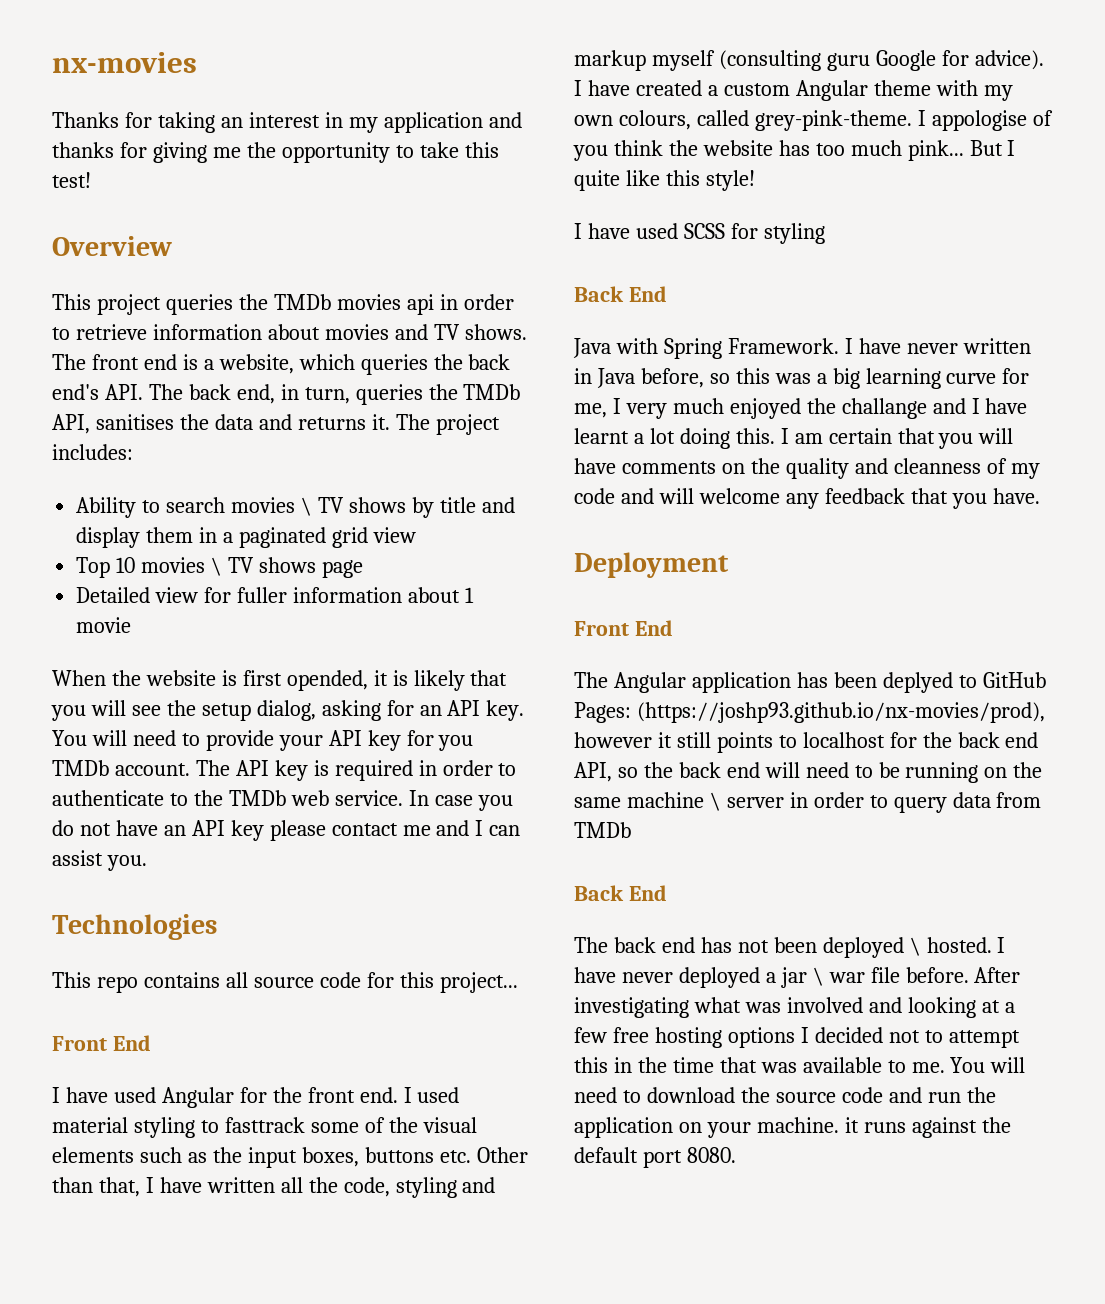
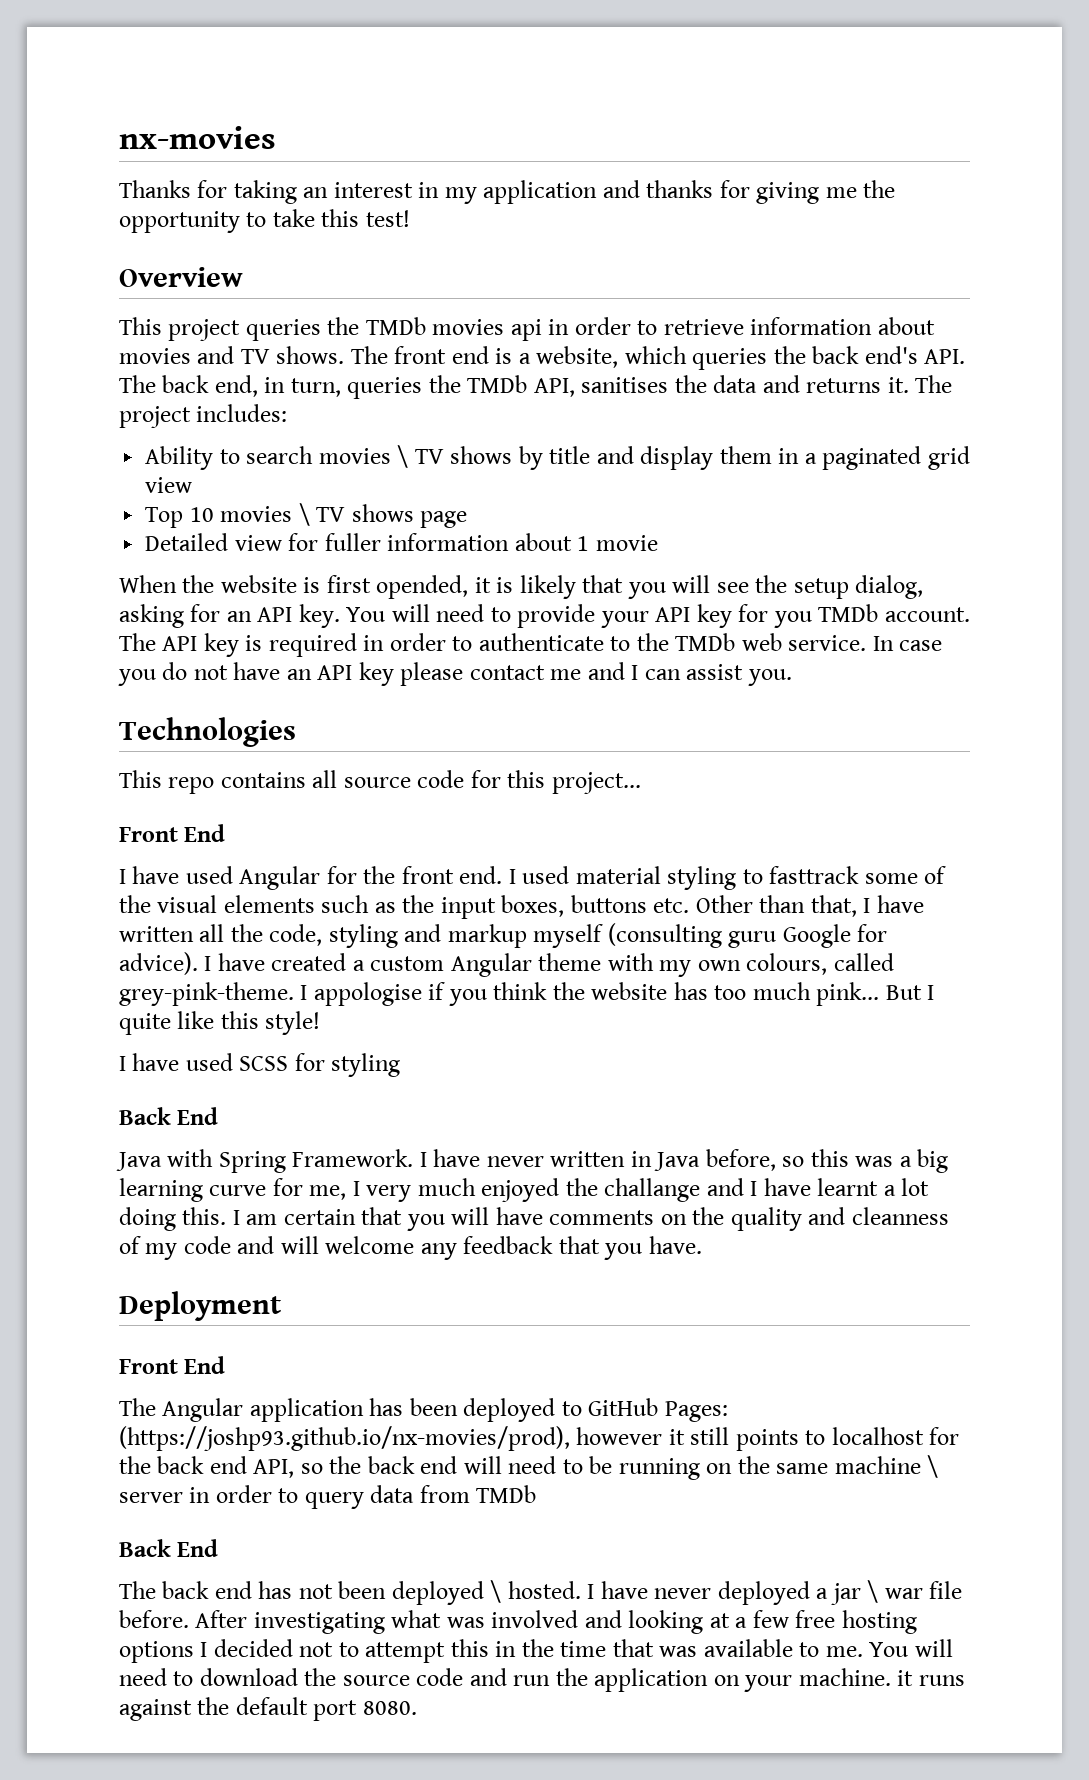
[1032,110,1053,126] of -> [428,982,446,1000] if
[882,672,953,693] deplyed -> [463,1398,556,1422] deployed

